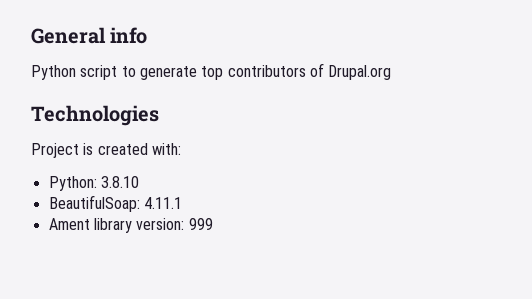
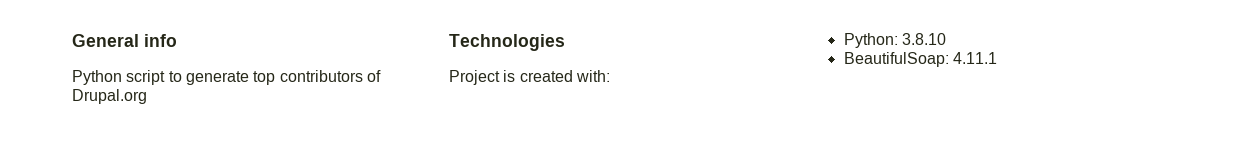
[48,218,213,233] // Ament library version: 999 -> (997, 58) none

